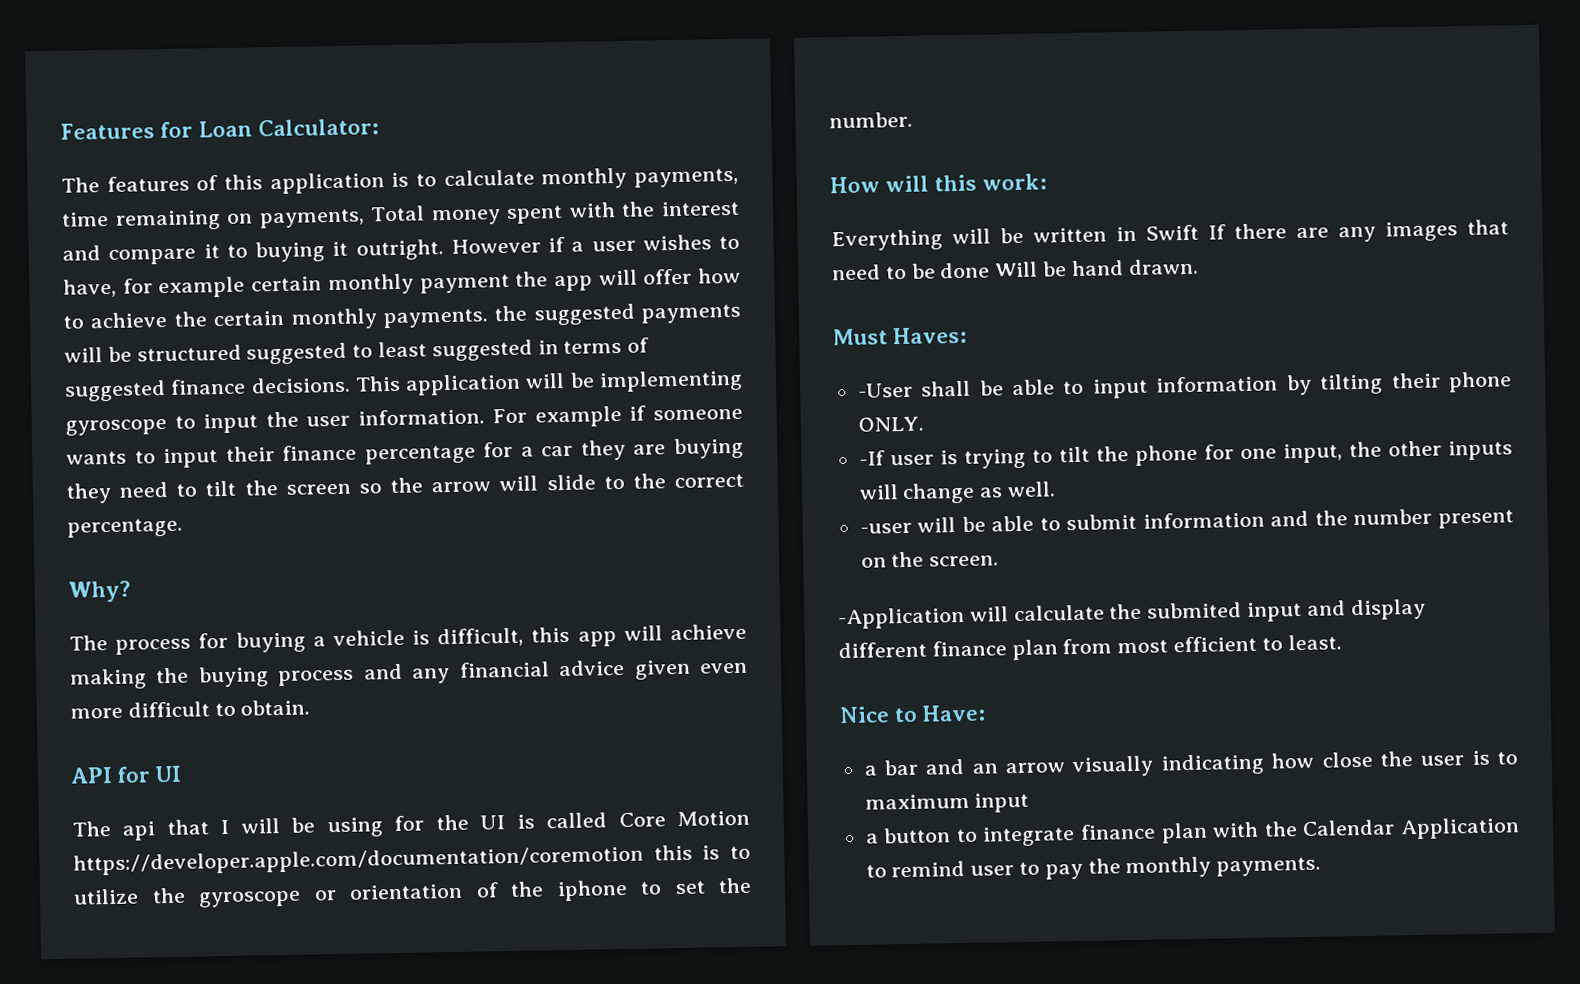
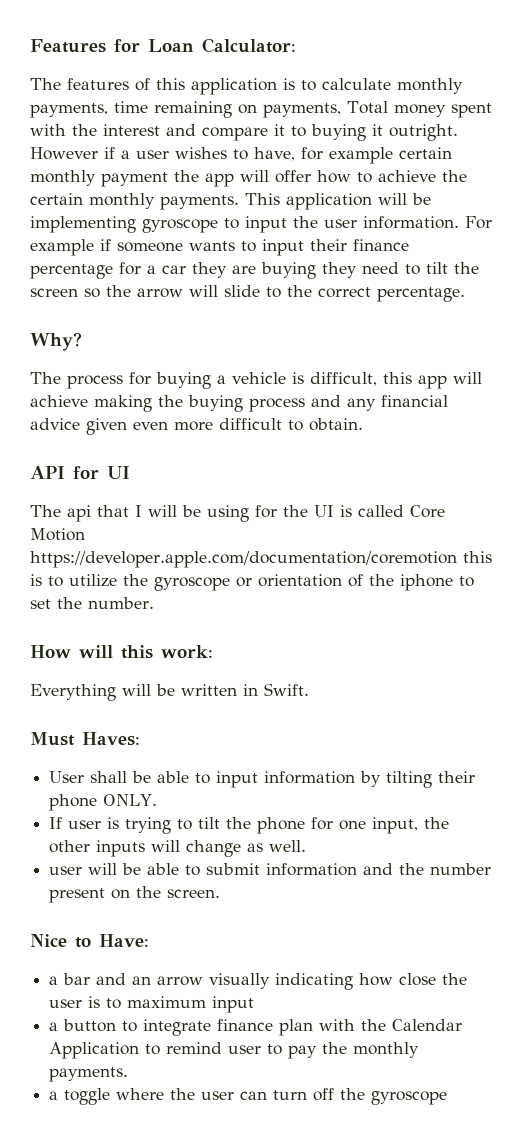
[494,303,741,326] [64,337,650,365] [64,376,351,402] the suggested payments will be structured suggested to least suggested in terms of suggested finance decisions. -> (239, 202) none
[1146,219,1509,243] [832,258,1199,281] Swift If there are any images that need to be done Will be hand drawn. -> [264,683,309,696] Swift.
[857,382,913,398] -User -> [49,771,85,783] User
[858,450,885,466] -If -> [49,817,63,829] If
[859,522,912,534] -user -> [49,866,83,875] user
[838,598,1426,630] [838,634,1342,661] // -Application will calculate the submited input and display different finance plan from most efficient to least. -> (221, 893) none
(1322, 866) none -> [49,1088,448,1105] // a toggle where the user can turn off the gyroscope

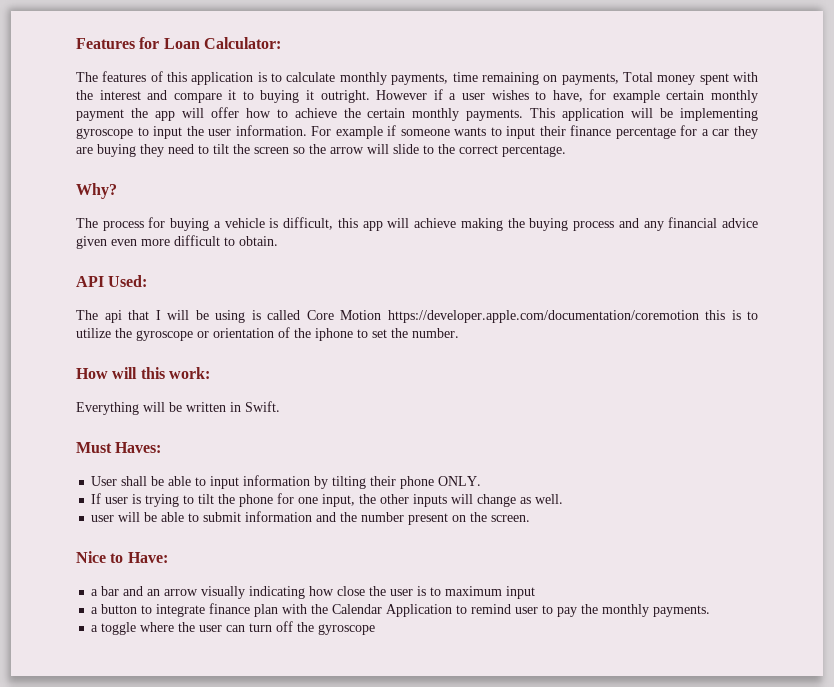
[73,466,130,479] for UI -> [108,275,148,287] Used:
[255,505,334,518] for the UI -> (245, 316) none

